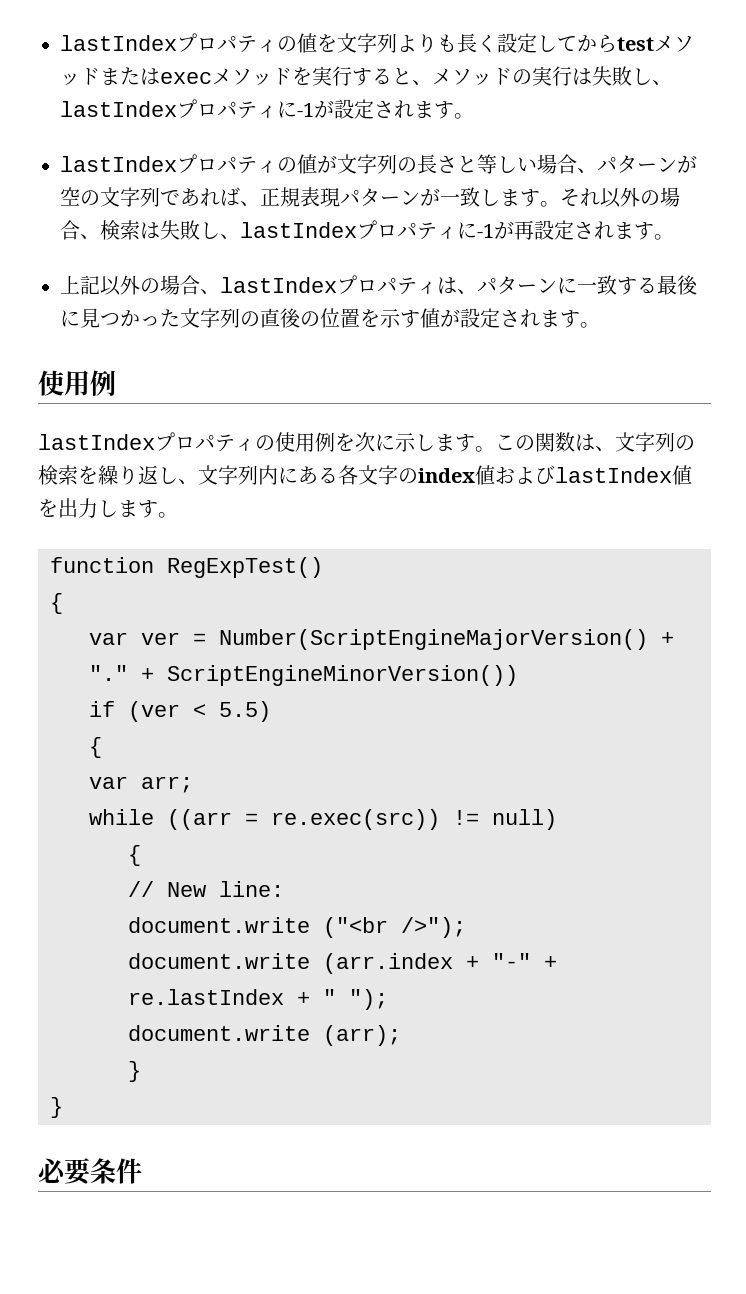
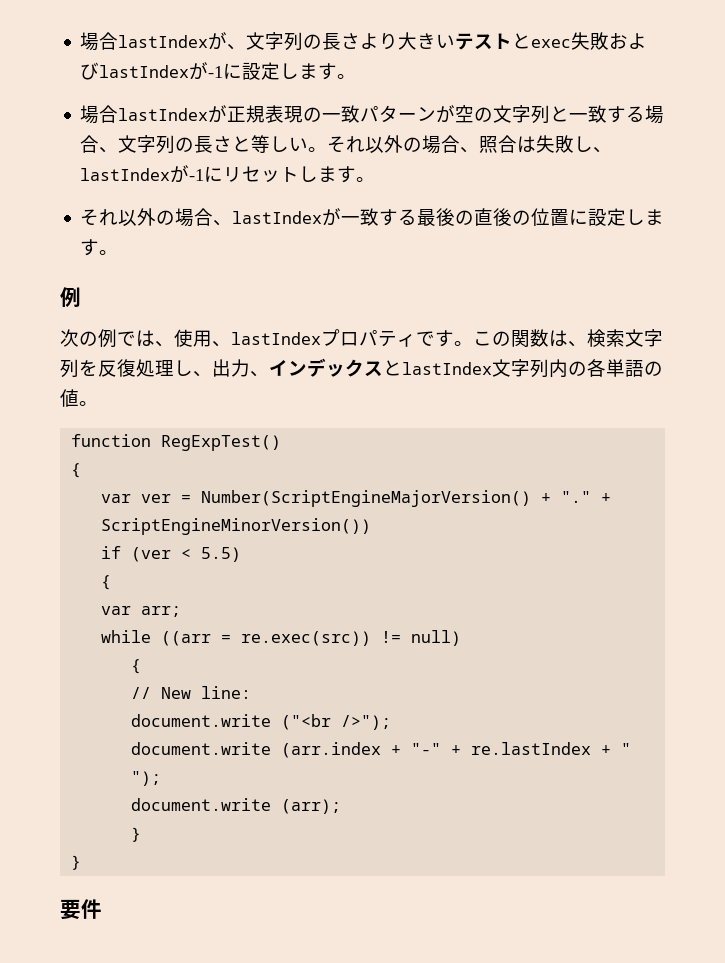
[60,33,694,53] [60,66,672,86] [60,99,474,119] [60,154,337,174] lastIndexプロパティの値を文字列よりも長く設定してからtestメソッドまたはexecメソッドを実行すると、メソッドの実行は失敗し、lastIndexプロパティに-1が設定されます。 // lastIndexプロパティの値が -> [80,32,648,51] [80,62,357,80] [80,105,665,124] [80,135,119,153] 場合lastIndexが、文字列の長さより大きいテストとexec失敗およびlastIndexが-1に設定します。 // 場合lastIndexが正規表現の一致パターンが空の文字列と一致する場合、
[537,154,697,174] [60,187,540,207] 場合、パターンが空の文字列であれば、正規表現パターンが一致します -> (309, 144) none
[100,220,674,240] [60,275,698,296] [60,308,600,328] [38,370,116,396] [38,432,695,452] [38,465,692,485] [38,498,158,518] 検索は失敗し、lastIndexプロパティに-1が再設定されます。 // 上記以外の場合、lastIndexプロパティは、パターンに一致する最後に見つかった文字列の直後の位置を示す値が設定されます。 // 使用例 // lastIndexプロパティの使用例を次に示します。この関数は、文字列の検索を繰り返し、文字列内にある各文字のindex値およびlastIndex値を出力します -> [479,135,613,153] [80,165,376,183] [80,208,665,227] [80,239,119,256] [60,287,81,307] [60,329,663,348] [60,358,663,378] [60,389,79,407] 照合は失敗し、lastIndexが-1にリセットします。 // それ以外の場合、lastIndexが一致する最後の直後の位置に設定します。 // 例 // 次の例では、使用、lastIndexプロパティです。この関数は、検索文字列を反復処理し、出力、インデックスとlastIndex文字列内の各単語の値
[38,1158,116,1185] 必要条 -> [60,899,81,920] 要

